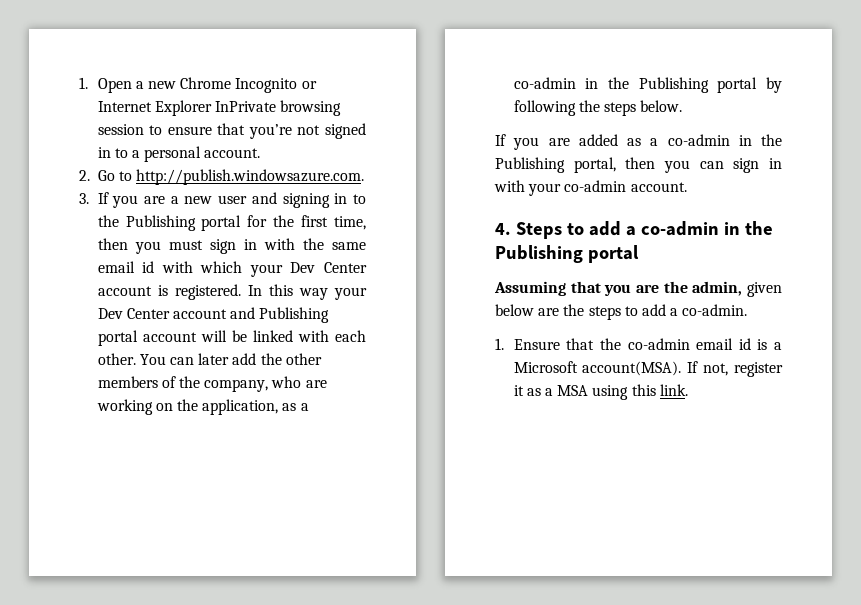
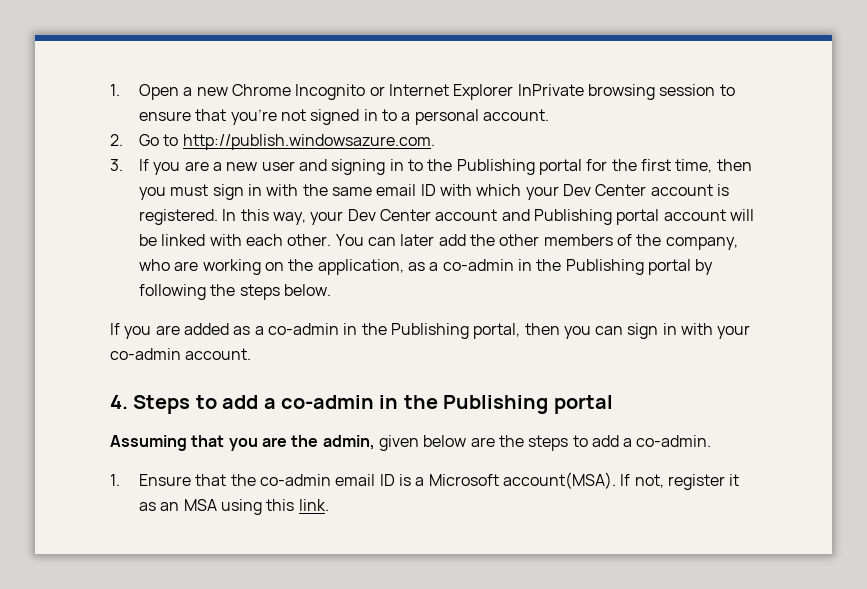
[142,261,155,273] id -> [420,184,436,196] ID
[298,288,328,300] way -> [273,212,307,225] way,
[738,338,751,350] id -> [379,474,395,486] ID
[545,388,554,396] a -> [160,502,180,511] an

